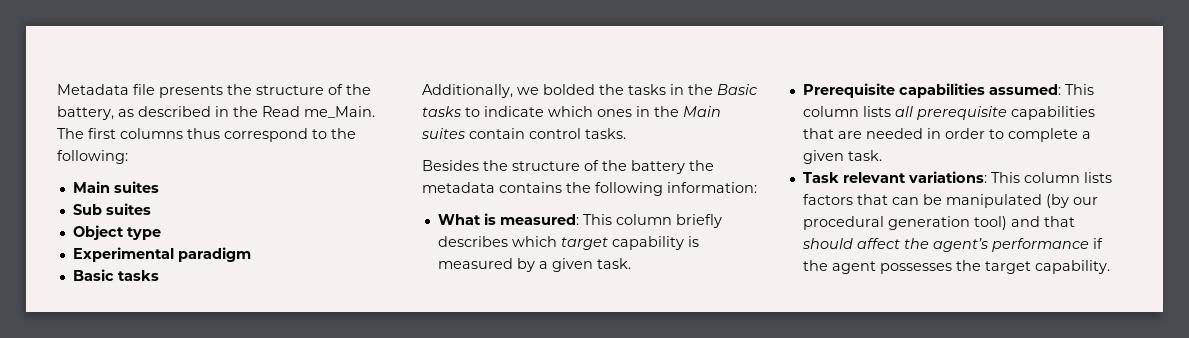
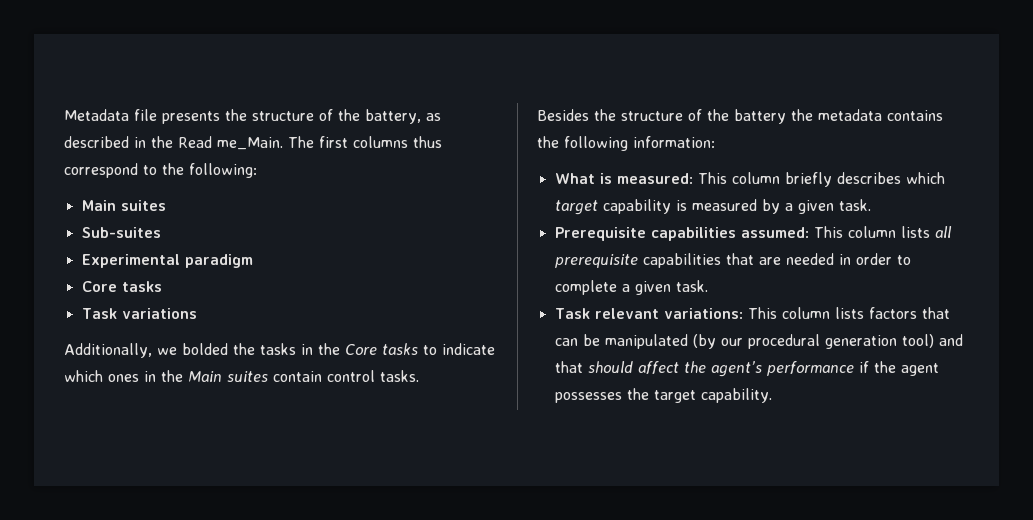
[72,203,151,215] [72,225,161,240] Sub suites // Object type -> [81,227,161,238] Sub-suites
[72,269,159,281] Basic tasks -> [81,281,162,292] [81,308,197,319] Core tasks // Task variations
[717,84,758,95] Basic -> [345,344,377,355] Core

